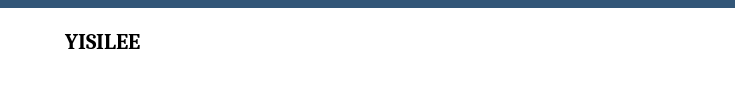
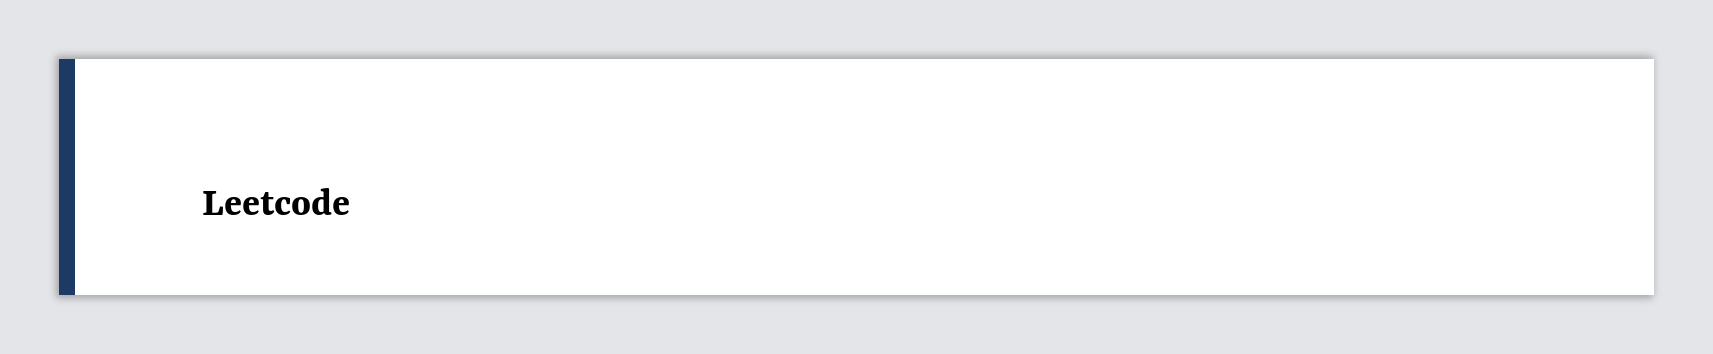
[64,34,140,49] YISILEE -> [202,188,350,215] Leetcode

